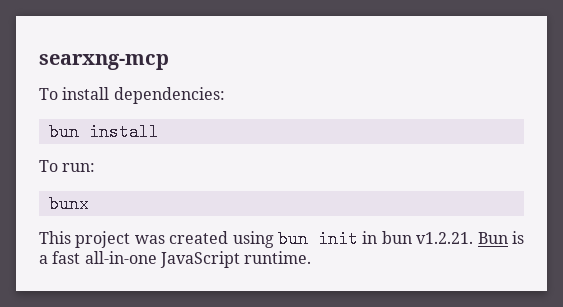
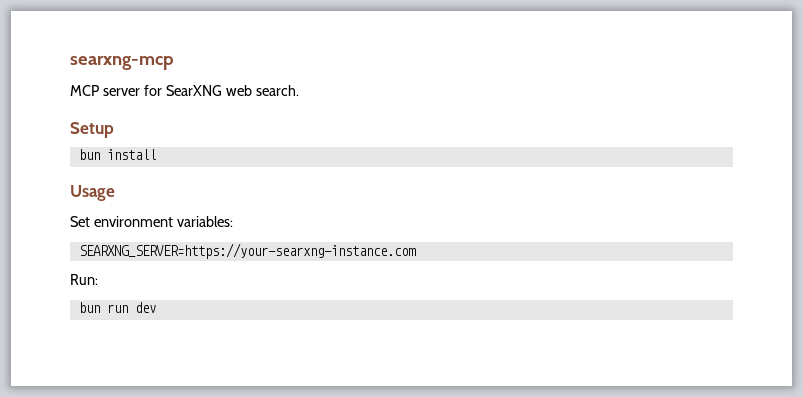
[39,87,225,104] [48,123,159,141] [39,160,96,172] [48,195,89,213] [39,230,525,248] [39,251,312,268] To install dependencies: // bun install // To run: // bunx // This project was created using bun init in bun v1.2.21. Bun is a fast all-in-one JavaScript runtime. -> [70,85,299,96] [70,122,114,138] [78,149,156,160] [70,185,115,201] [70,216,233,227] [78,243,416,259] [70,274,98,285] [78,302,156,313] MCP server for SearXNG web search. // Setup // bun install // Usage // Set environment variables: // SEARXNG_SERVER=https://your-searxng-instance.com // Run: // bun run dev

